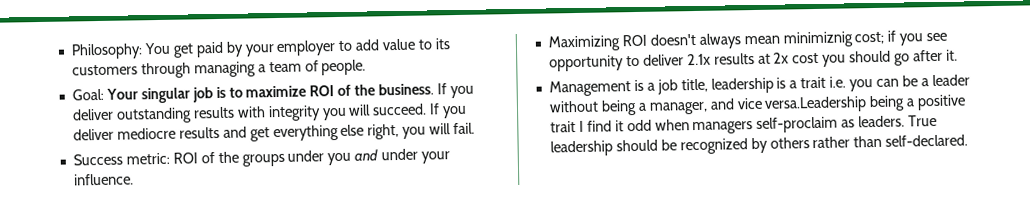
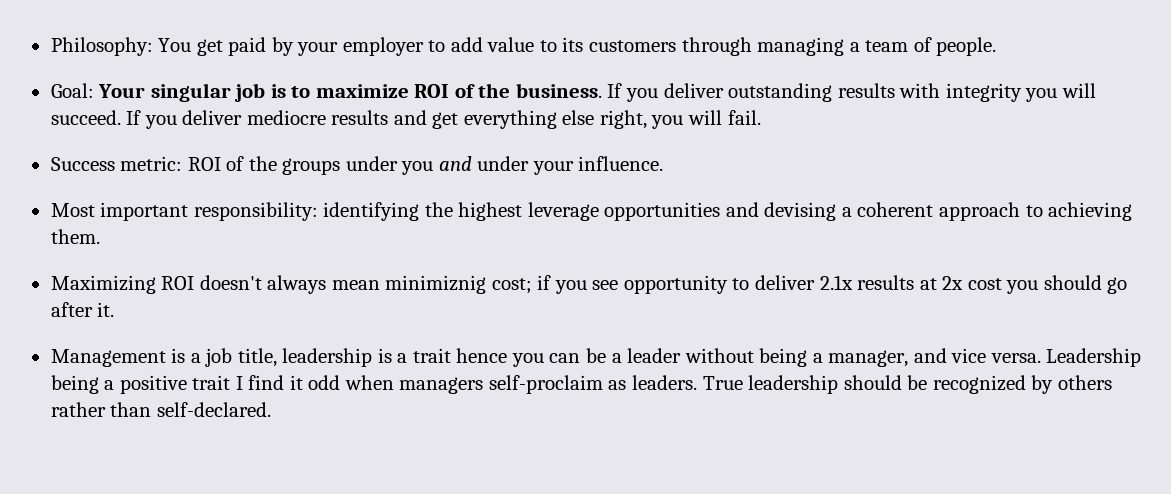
(134, 179) none -> [50,202,1133,221] [50,229,100,244] // Most important responsibility: identifying the highest leverage opportunities and devising a coherent approach to achieving them.
[829,76,847,88] i.e. -> [456,348,508,363] hence
[764,96,868,113] versa.Leadership -> [990,348,1142,367] versa. Leadership

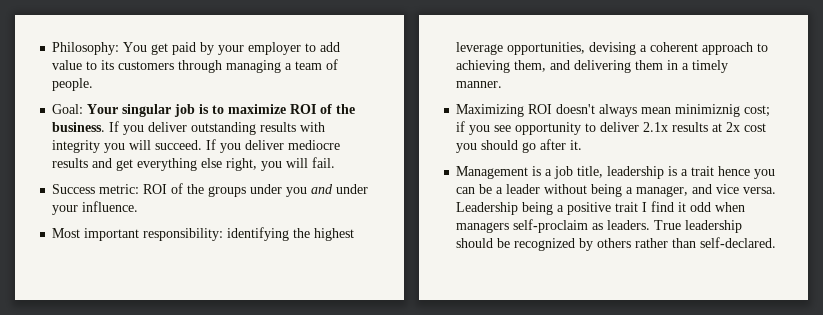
[604,202,759,221] opportunities and -> [507,42,586,55] opportunities,
[50,229,100,244] them. -> [514,60,729,73] [456,81,503,88] them, and delivering them in a timely manner.

